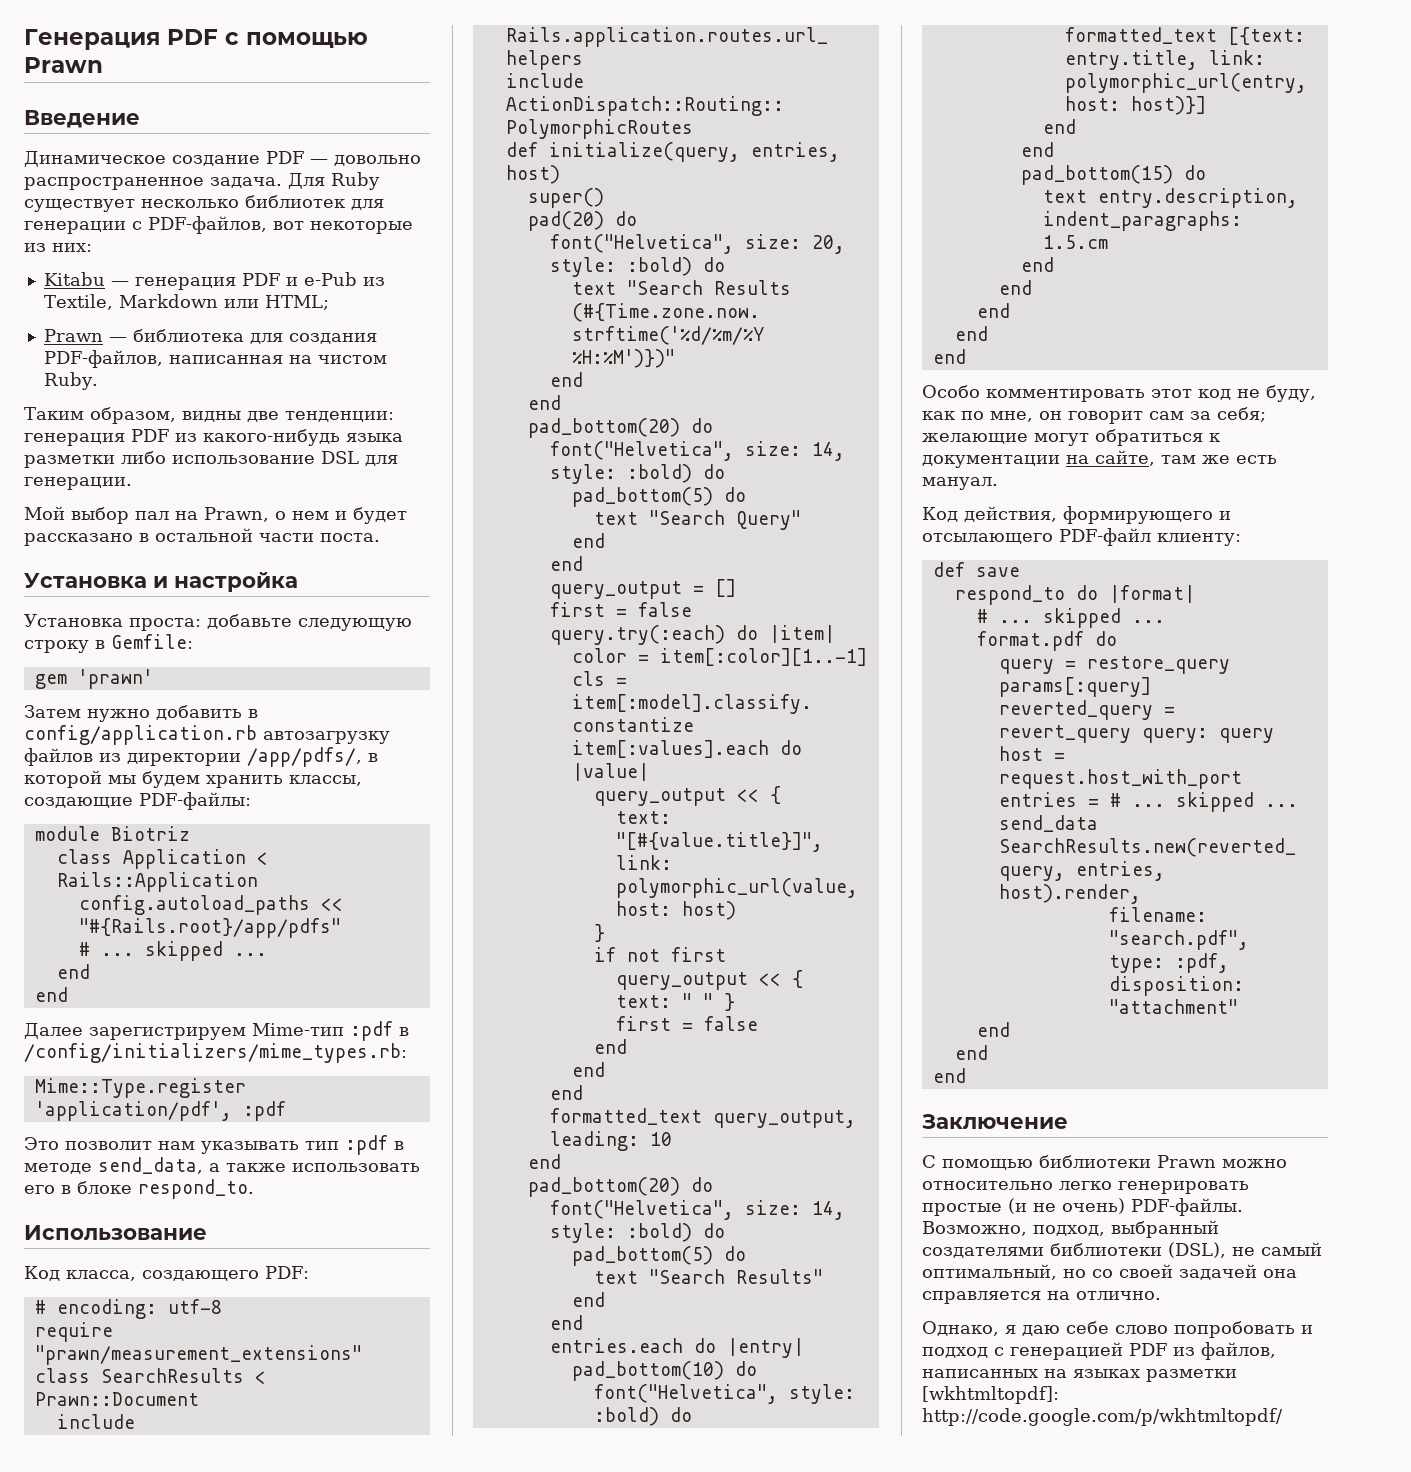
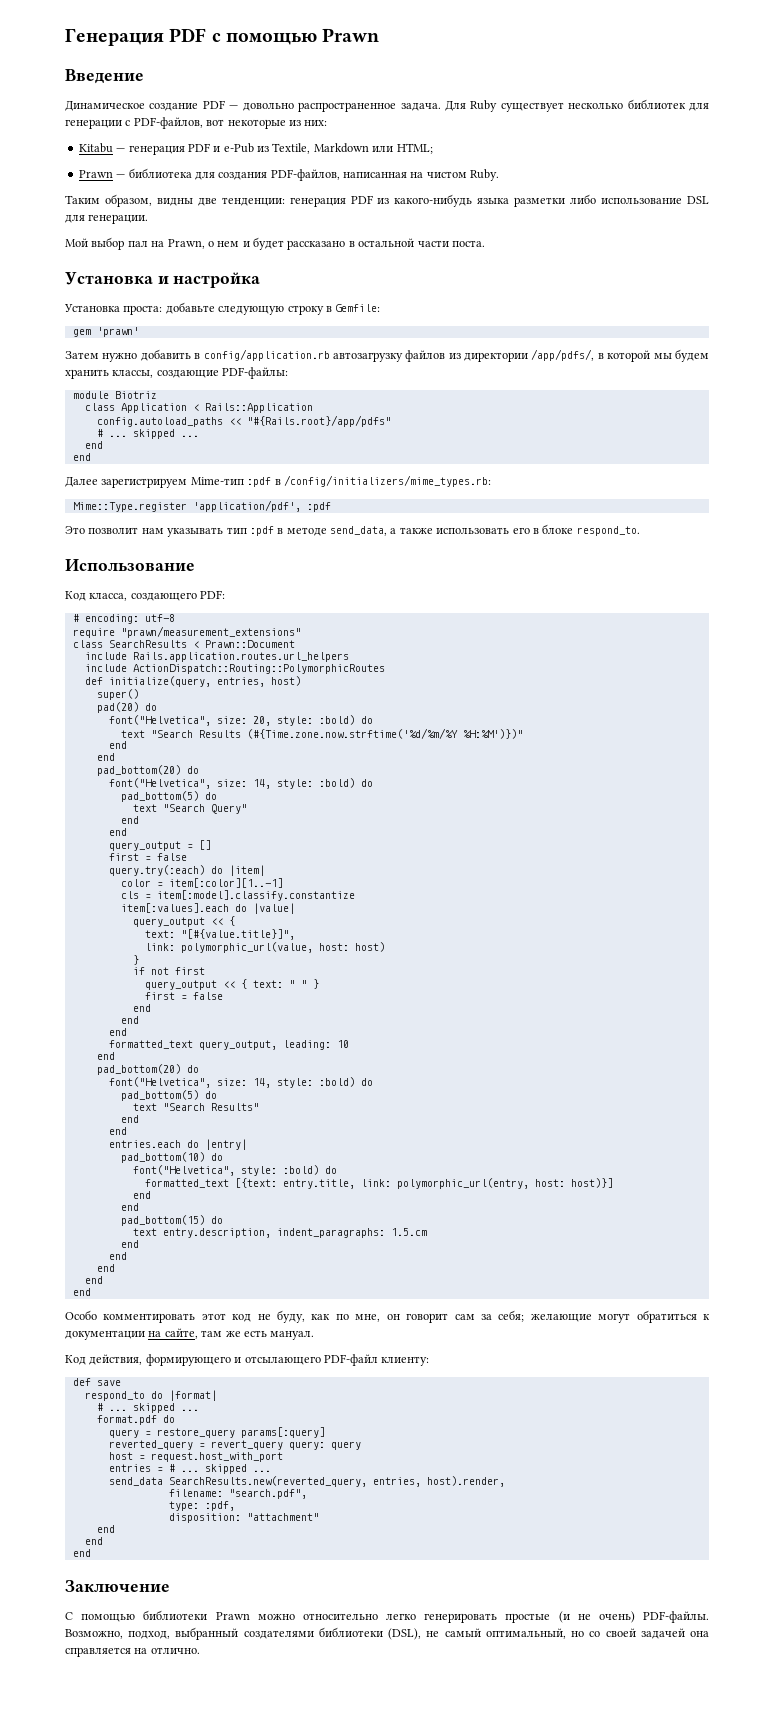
[922,1321,1313,1338] [922,1342,1276,1360] [922,1369,1237,1382] [922,1386,1059,1404] [922,1408,1283,1426] // Однако, я даю себе слово попробовать и подход с генерацией PDF из файлов, написанных на языках разметки [wkhtmltopdf]: http://code.google.com/p/wkhtmltopdf/ -> (200, 1650) none

